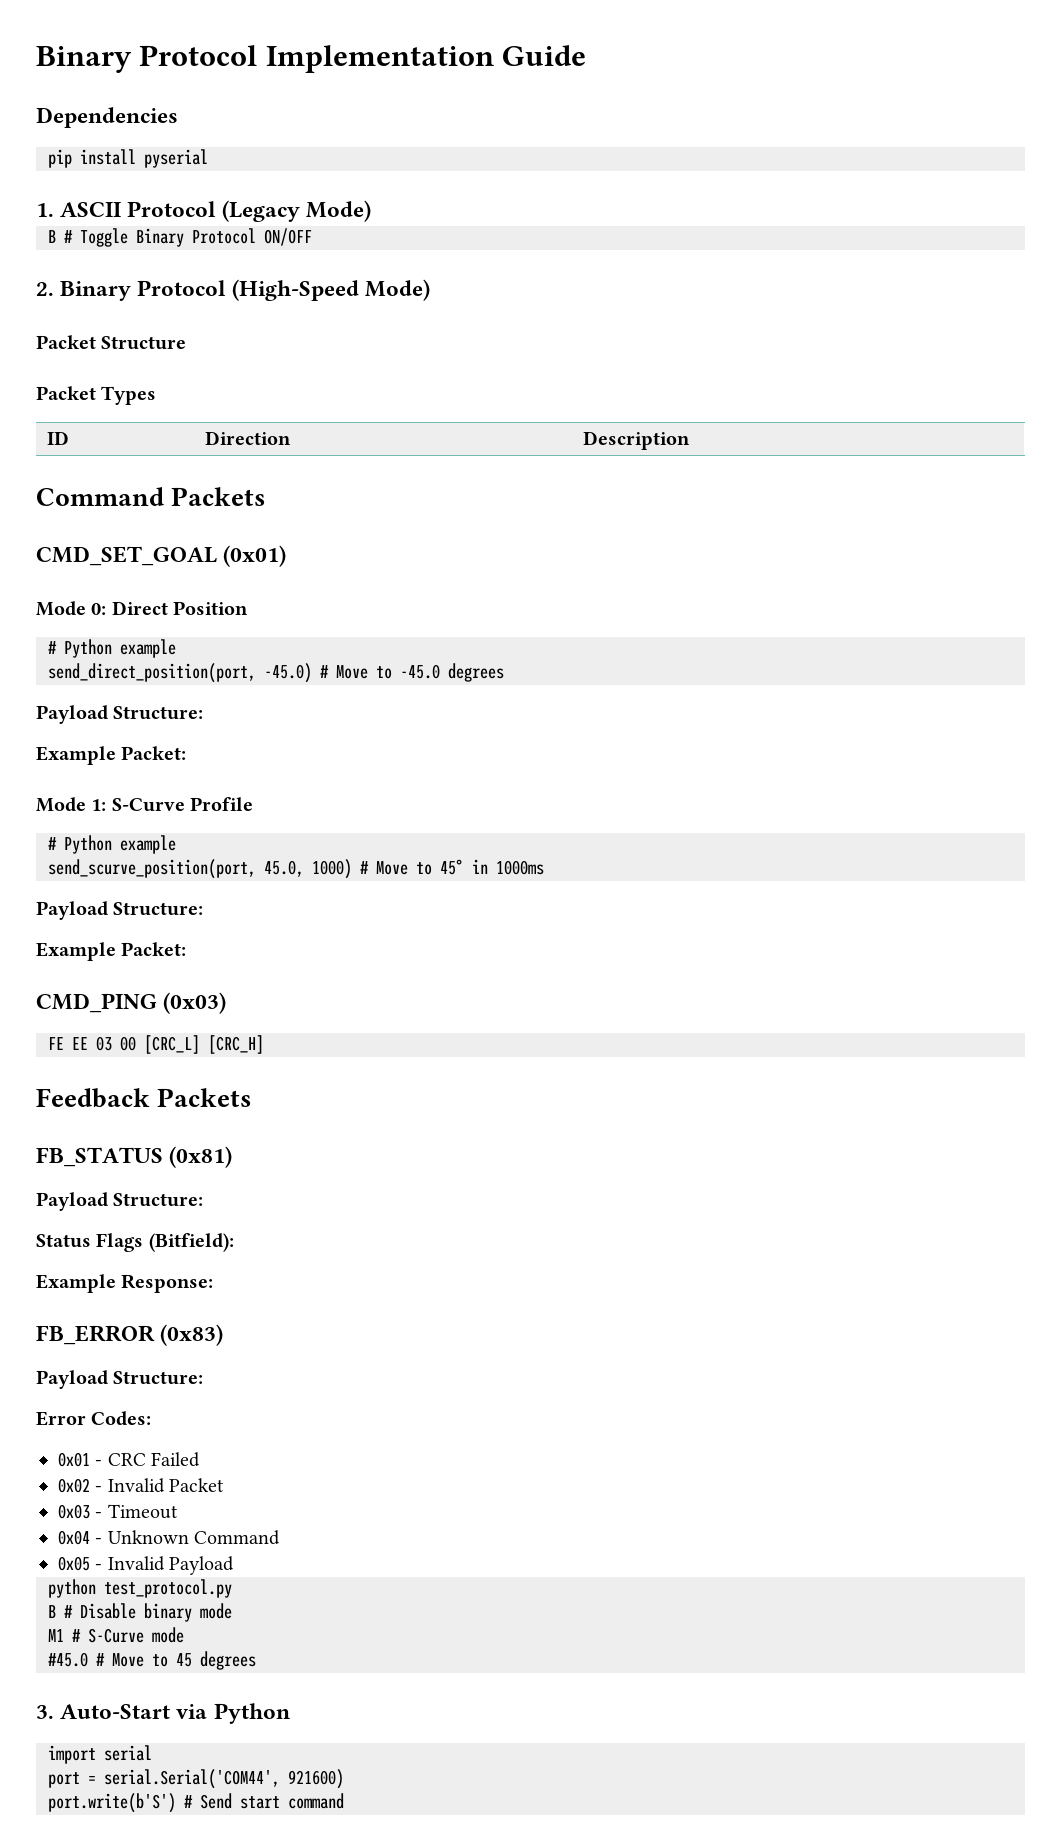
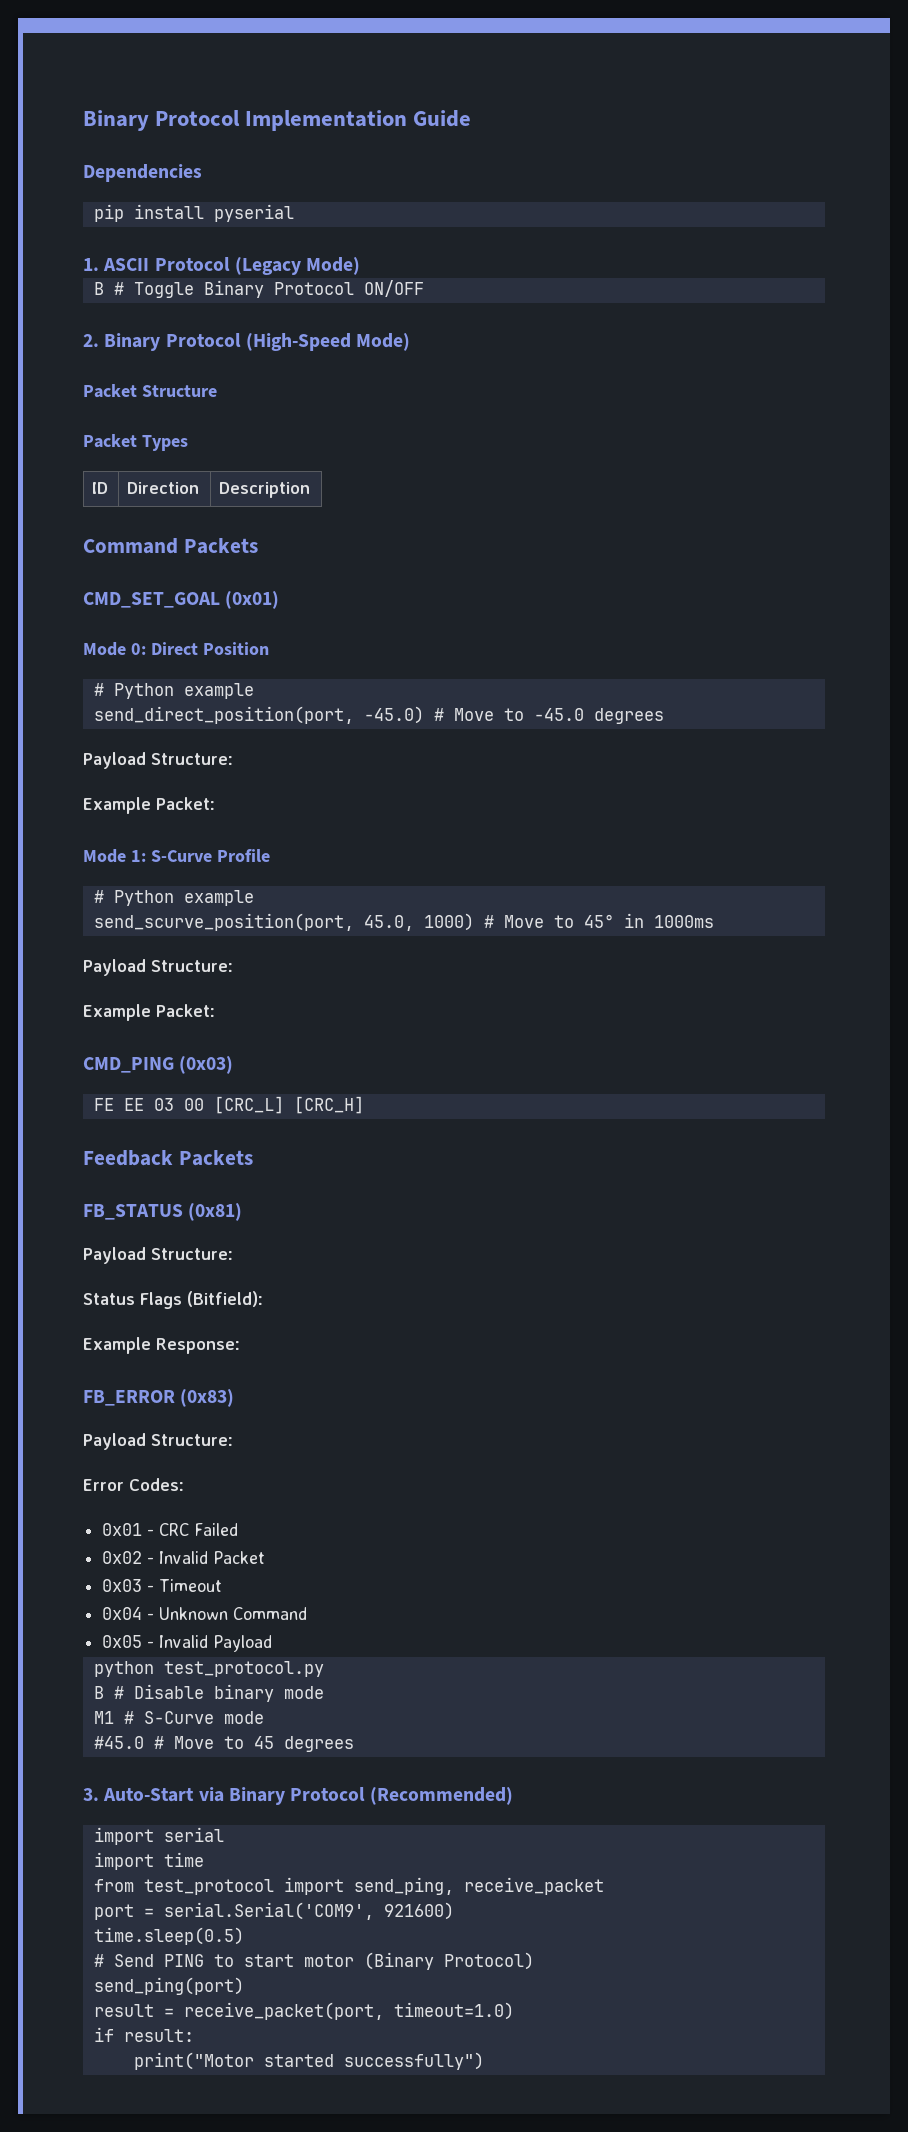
[213,1703,290,1724] Python -> [228,1787,514,1805] Binary Protocol (Recommended)
(152, 1753) none -> [93,1852,204,1870] [93,1877,604,1895] // import time // from test_protocol import send_ping, receive_packet
[104,1769,280,1789] serial.Serial('COM44', -> [163,1902,374,1920] serial.Serial('COM9',
[48,1793,176,1813] port.write(b'S') -> [93,1927,244,1945] time.sleep(0.5) //
[240,1793,344,1809] start command -> [163,1952,534,1970] [93,1977,244,1995] [93,2002,514,2020] [93,2027,194,2042] [133,2052,484,2070] PING to start motor (Binary Protocol) // send_ping(port) // result = receive_packet(port, timeout=1.0) // if result: // print("Motor started successfully")

